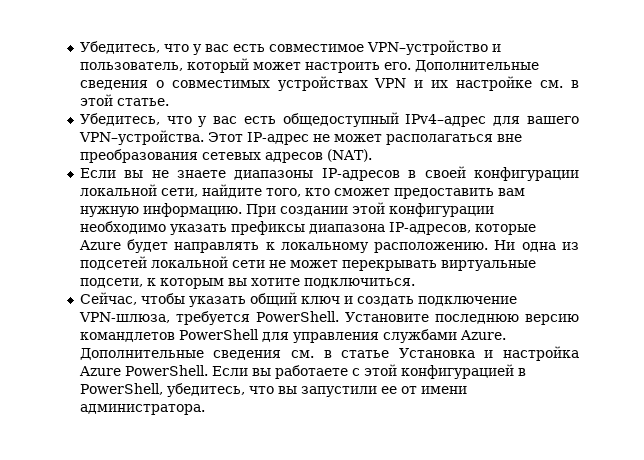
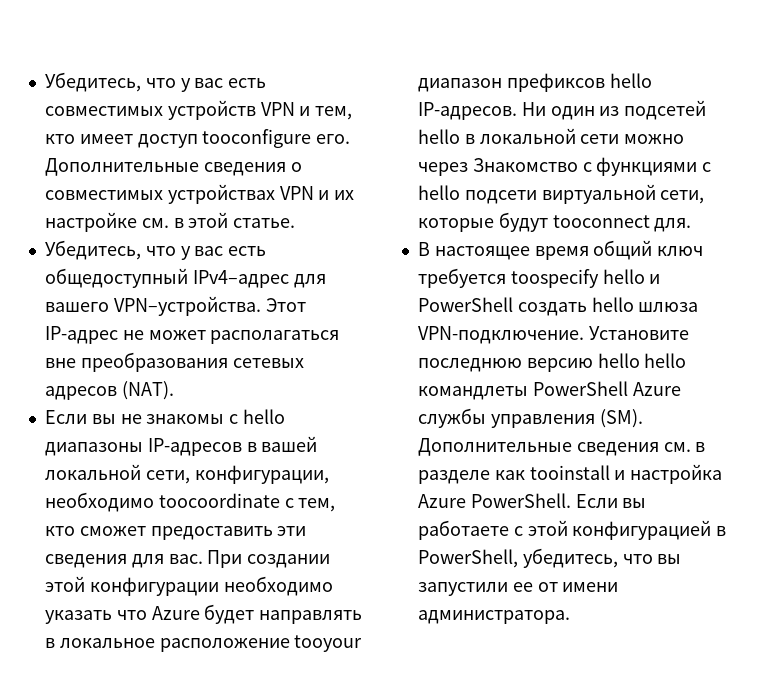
[79,40,501,55] [79,58,380,73] Убедитесь, что у вас есть совместимое VPN–устройство и пользователь, который может настроить -> [44,72,267,92] [44,100,353,120] [44,129,312,148] Убедитесь, что у вас есть совместимых устройств VPN и тем, кто имеет доступ tooconfigure
[177,166,579,181] [79,184,525,199] [79,203,242,217] знаете диапазоны IP-адресов в своей конфигурации локальной сети, найдите того, кто сможет предоставить вам нужную информацию. -> [146,409,286,424] [44,436,318,456] [44,464,329,484] [44,492,336,512] [44,526,307,540] [44,554,203,568] знакомы с hello диапазоны IP-адресов в вашей локальной сети, конфигурации, необходимо toocoordinate с тем, кто сможет предоставить эти сведения для вас.
[230,221,536,235] [78,239,579,253] [79,256,536,271] [79,278,415,289] [79,292,517,307] [78,311,579,325] [79,329,506,343] префиксы диапазона IP-адресов, которые Azure будет направлять к локальному расположению. Ни одна из подсетей локальной сети не может перекрывать виртуальные подсети, к которым вы хотите подключиться. // Сейчас, чтобы указать общий ключ и создать подключение VPN-шлюза, требуется PowerShell. Установите последнюю версию командлетов PowerShell для управления службами Azure. -> [116,604,363,624] [44,635,363,652] [417,73,652,92] [417,100,707,120] [417,128,685,144] [417,157,712,176] [417,184,705,204] [417,212,692,232] [417,240,704,260] [417,268,661,288] [417,297,699,316] [417,326,689,344] [417,353,687,372] [417,381,681,400] [417,408,643,428] что Azure будет направлять в локальное расположение tooyour диапазон префиксов hello IP-адресов. Ни один из подсетей hello в локальной сети можно через Знакомство с функциями с hello подсети виртуальной сети, которые будут tooconnect для. // В настоящее время общий ключ требуется toospecify hello и PowerShell создать hello шлюза VPN-подключение. Установите последнюю версию hello hello командлеты PowerShell Azure службы управления (SM).
[341,348,475,358] статье Установка -> [417,465,610,484] разделе как tooinstall

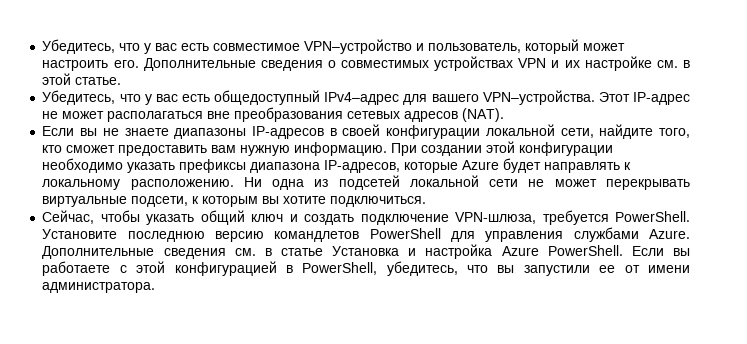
[44,72,267,92] [44,100,353,120] [44,129,312,148] Убедитесь, что у вас есть совместимых устройств VPN и тем, кто имеет доступ tooconfigure -> [42,39,626,54] [42,60,109,71] Убедитесь, что у вас есть совместимое VPN–устройство и пользователь, который может настроить
[146,409,286,424] [44,436,318,456] [44,464,329,484] [44,492,336,512] [44,526,307,540] [44,554,203,568] знакомы с hello диапазоны IP-адресов в вашей локальной сети, конфигурации, необходимо toocoordinate с тем, кто сможет предоставить эти сведения для вас. -> [124,124,691,139] [42,142,388,156] знаете диапазоны IP-адресов в своей конфигурации локальной сети, найдите того, кто сможет предоставить вам нужную информацию.
[116,604,363,624] [44,635,363,652] [417,73,652,92] [417,100,707,120] [417,128,685,144] [417,157,712,176] [417,184,705,204] [417,212,692,232] [417,240,704,260] [417,268,661,288] [417,297,699,316] [417,326,689,344] [417,353,687,372] [417,381,681,400] [417,408,643,428] что Azure будет направлять в локальное расположение tooyour диапазон префиксов hello IP-адресов. Ни один из подсетей hello в локальной сети можно через Знакомство с функциями с hello подсети виртуальной сети, которые будут tooconnect для. // В настоящее время общий ключ требуется toospecify hello и PowerShell создать hello шлюза VPN-подключение. Установите последнюю версию hello hello командлеты PowerShell Azure службы управления (SM). -> [179,158,632,173] [42,175,690,190] [42,196,427,207] [42,210,690,225] [42,227,690,242] префиксы диапазона IP-адресов, которые Azure будет направлять к локальному расположению. Ни одна из подсетей локальной сети не может перекрывать виртуальные подсети, к которым вы хотите подключиться. // Сейчас, чтобы указать общий ключ и создать подключение VPN-шлюза, требуется PowerShell. Установите последнюю версию командлетов PowerShell для управления службами Azure.
[417,465,610,484] разделе как tooinstall -> [280,246,400,256] статье Установка

